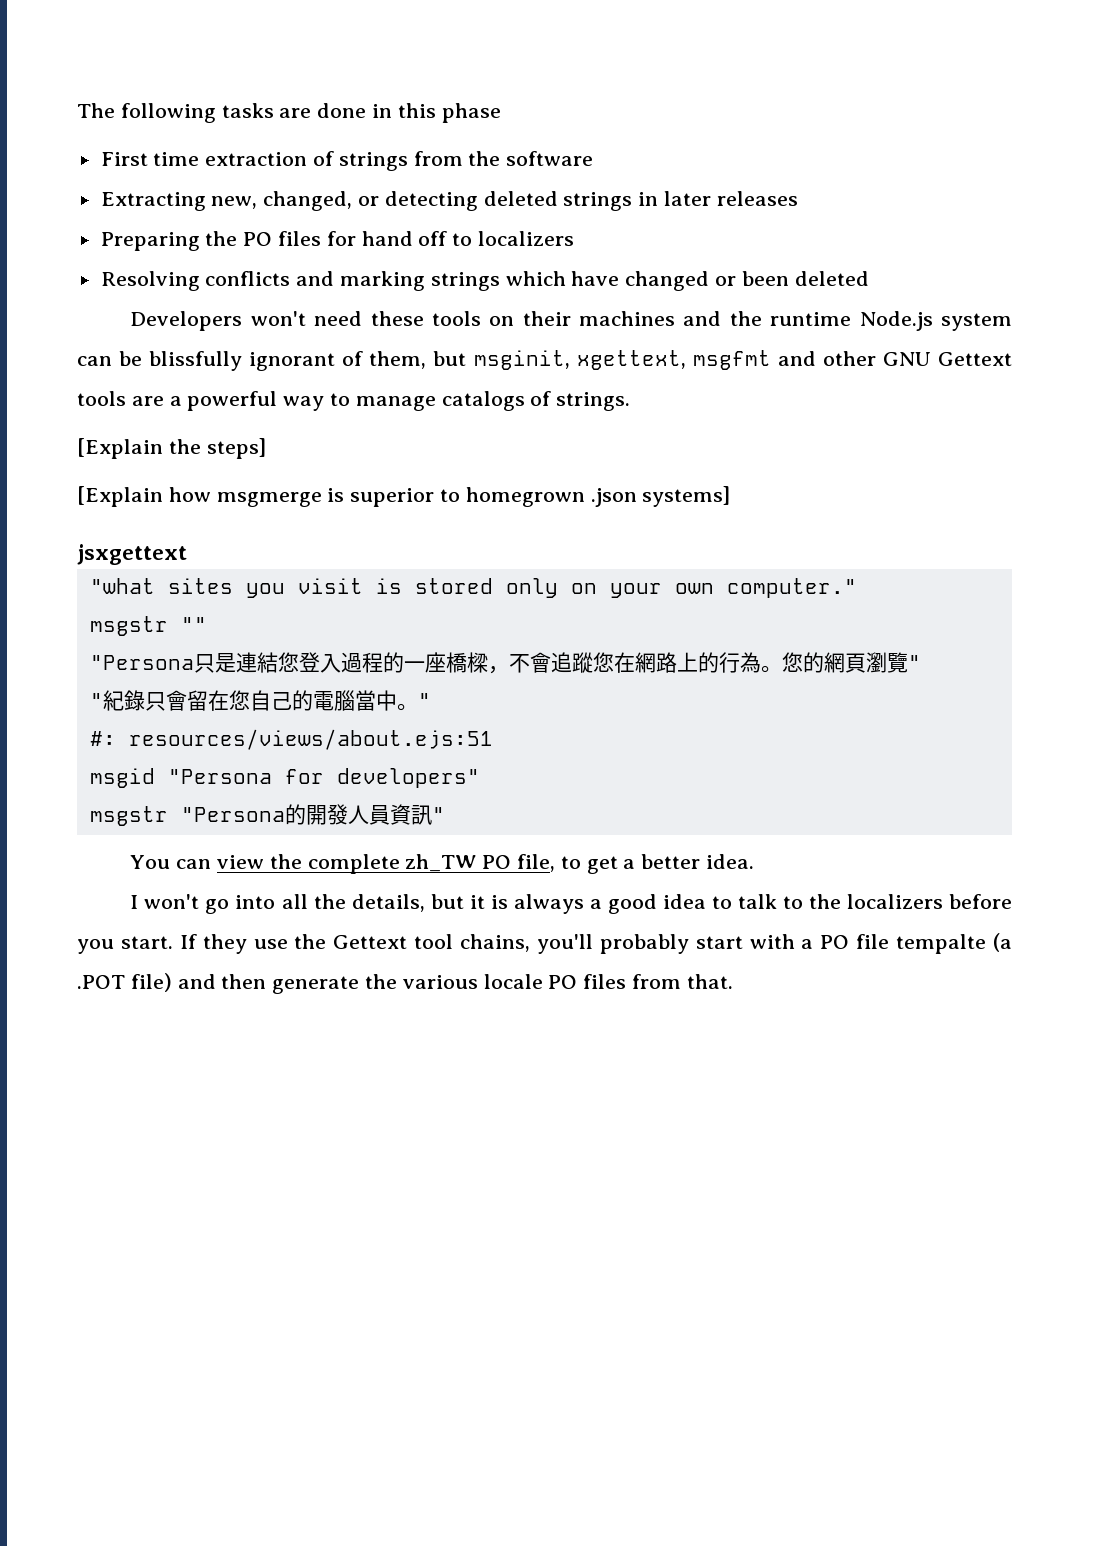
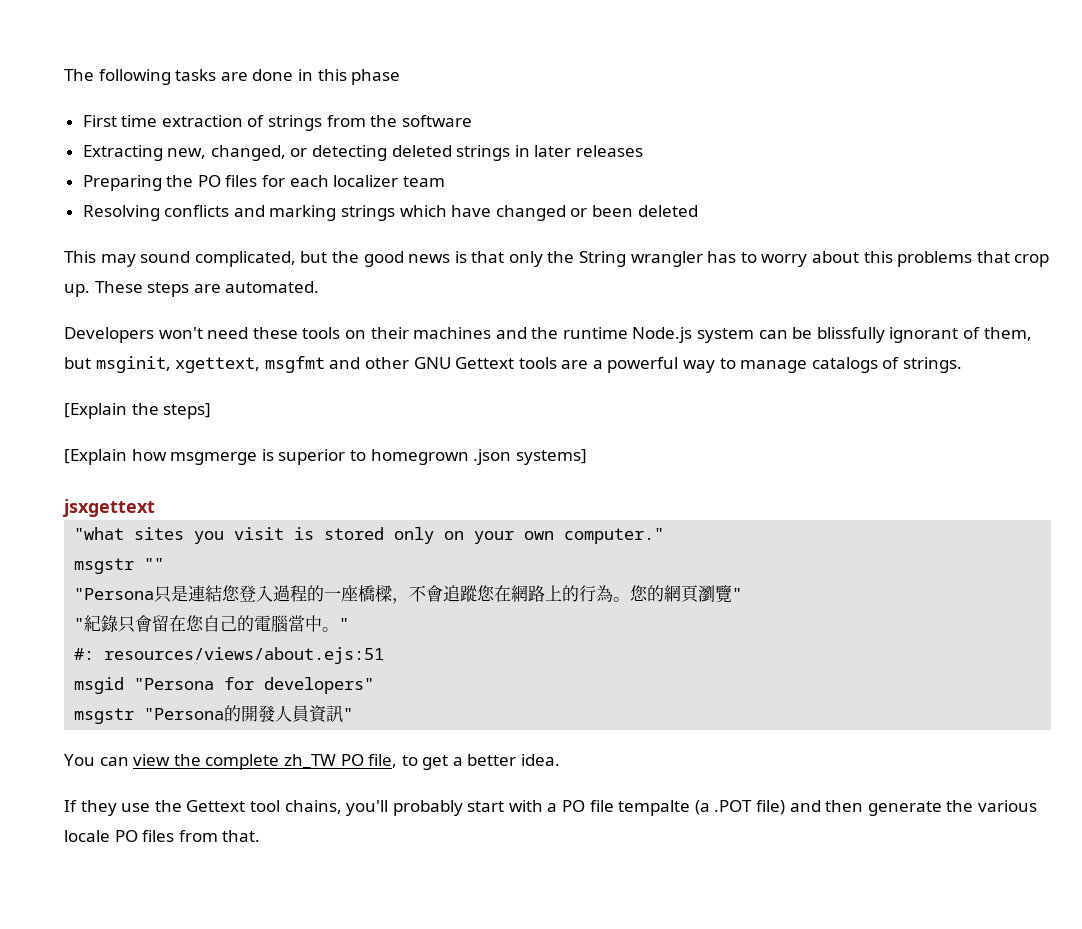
[361,231,575,246] hand off to localizers -> [289,175,445,187] each localizer team
(869, 278) none -> [64,251,1050,267] [64,281,320,297] // This may sound complicated, but the good news is that only the String wrangler has to worry about this problems that crop up. These steps are automated.
[130,894,1012,914] [77,936,173,954] I won't go into all the details, but it is always a good idea to talk to the localizers before you start. -> (561, 760) none

